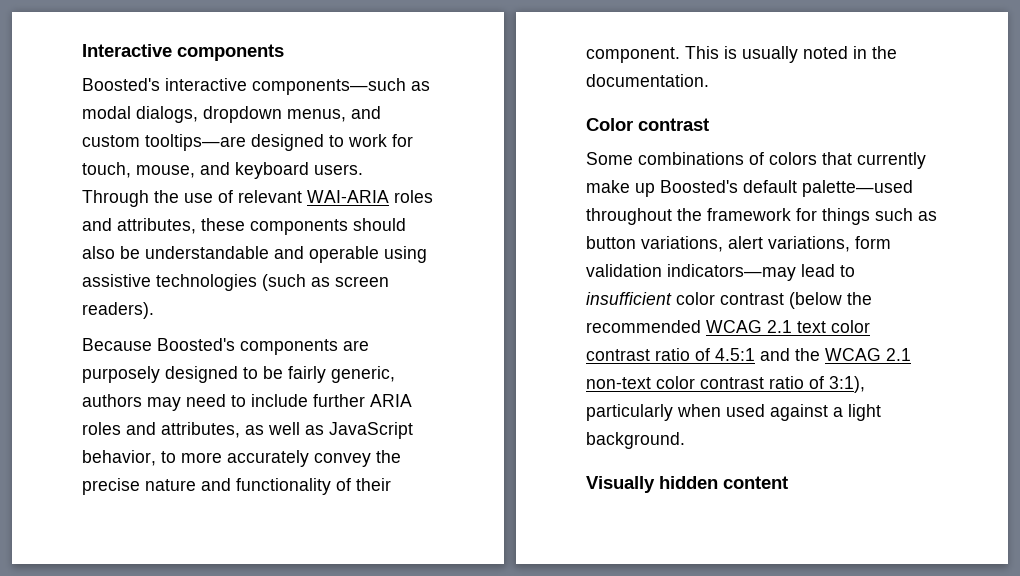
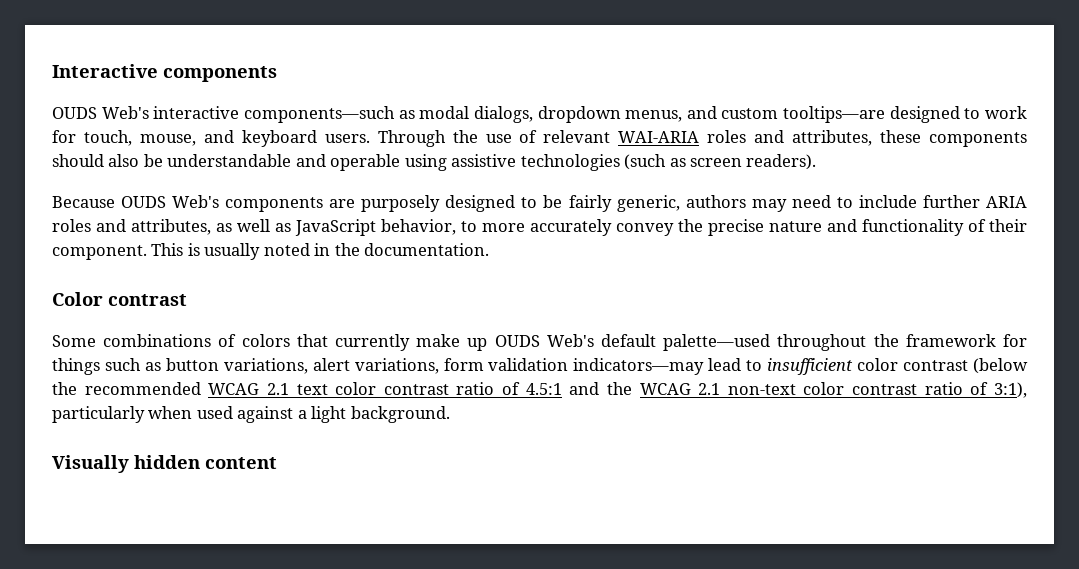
[82,78,160,91] Boosted's -> [52,106,149,119] OUDS Web's
[157,338,235,351] Boosted's -> [121,195,220,208] OUDS Web's
[660,180,738,193] Boosted's -> [494,334,594,347] OUDS Web's

